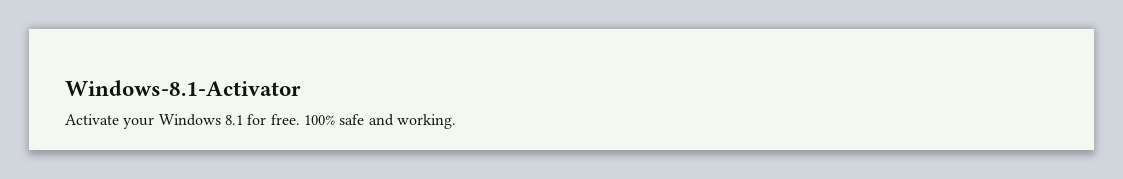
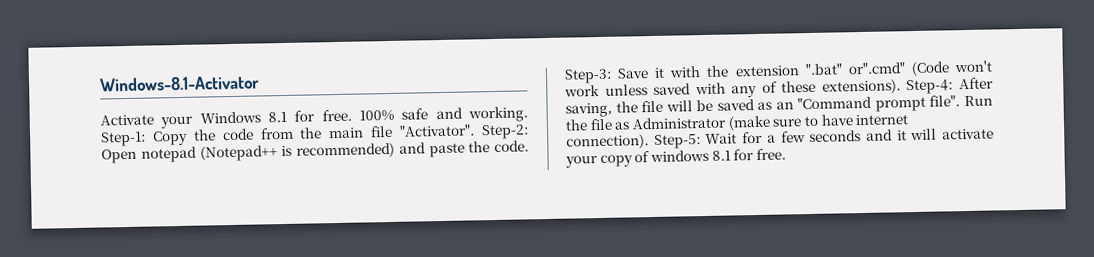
(456, 121) none -> [100,124,529,147] [101,140,529,164] [564,60,992,84] [564,77,994,98] [565,95,993,118] [565,114,909,131] [566,128,994,150] [565,148,786,168] Step-1: Copy the code from the main file "Activator". Step-2: Open notepad (Notepad++ is recommended) and paste the code. Step-3: Save it with the extension ".bat" or".cmd" (Code won't work unless saved with any of these extensions). Step-4: After saving, the file will be saved as an "Command prompt file". Run the file as Administrator (make sure to have internet connection). Step-5: Wait for a few seconds and it will activate your copy of windows 8.1 for free.

